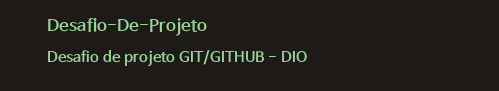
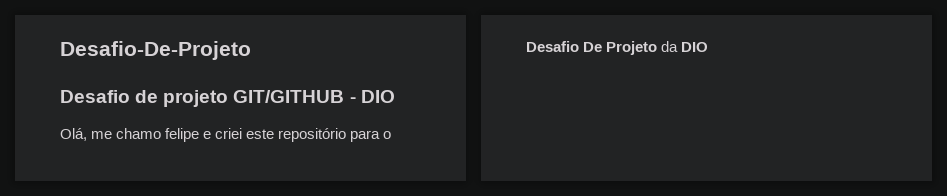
(308, 56) none -> [60,128,392,142] [526,41,709,55] // Olá, me chamo felipe e criei este repositório para o Desafio De Projeto da DIO

